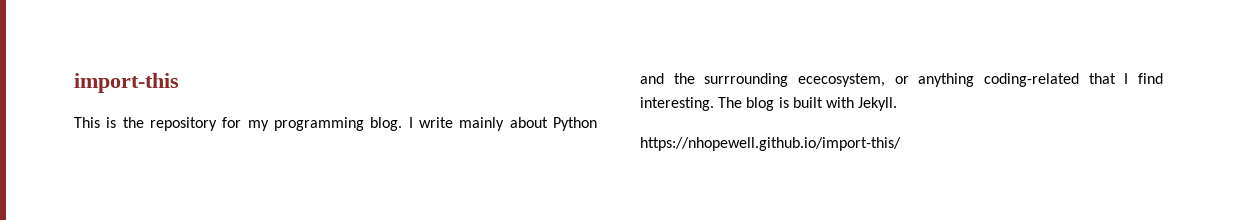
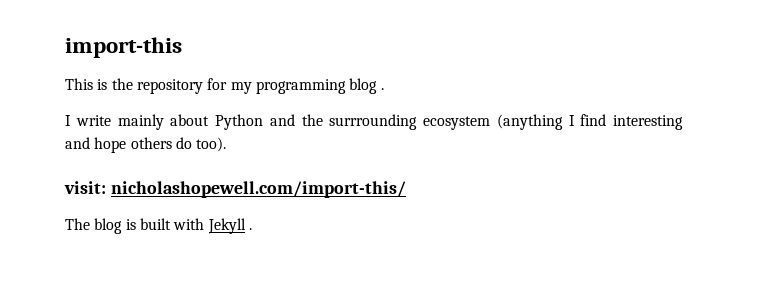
[370,117,403,131] blog. -> [349,78,384,94] blog . //
[798,73,1163,87] [640,97,714,111] ececosystem, or anything coding-related that I find interesting. -> [423,114,683,130] [65,137,227,153] [64,181,406,198] ecosystem (anything I find interesting and hope others do too). // visit: nicholashopewell.com/import-this/ //
[858,97,898,111] [640,137,901,151] Jekyll. // https://nhopewell.github.io/import-this/ -> [207,218,252,234] Jekyll .

